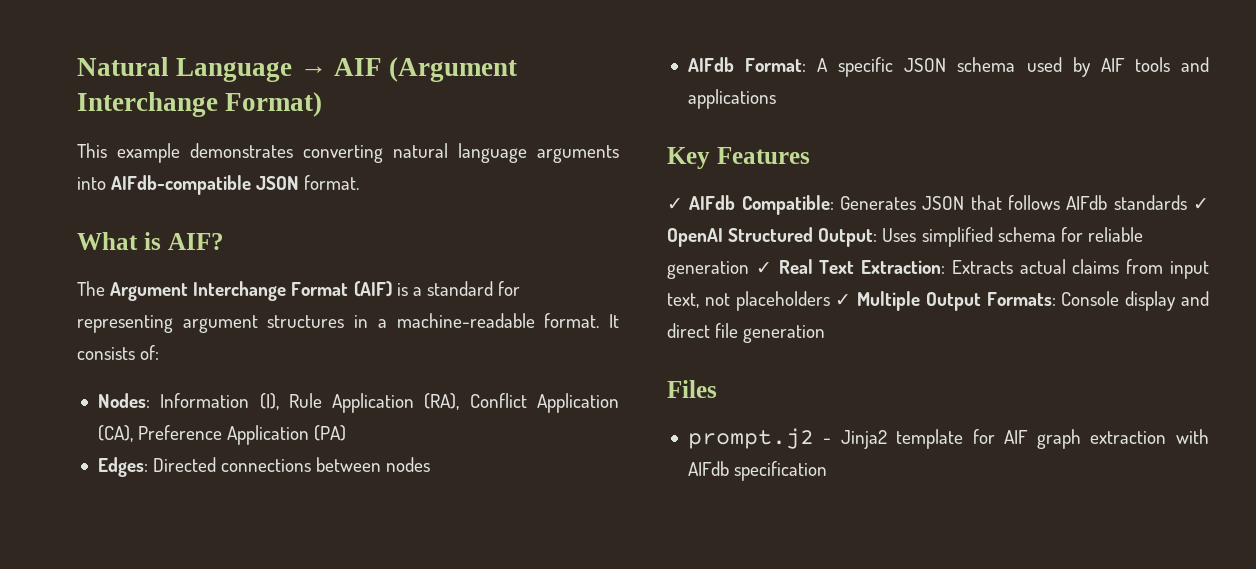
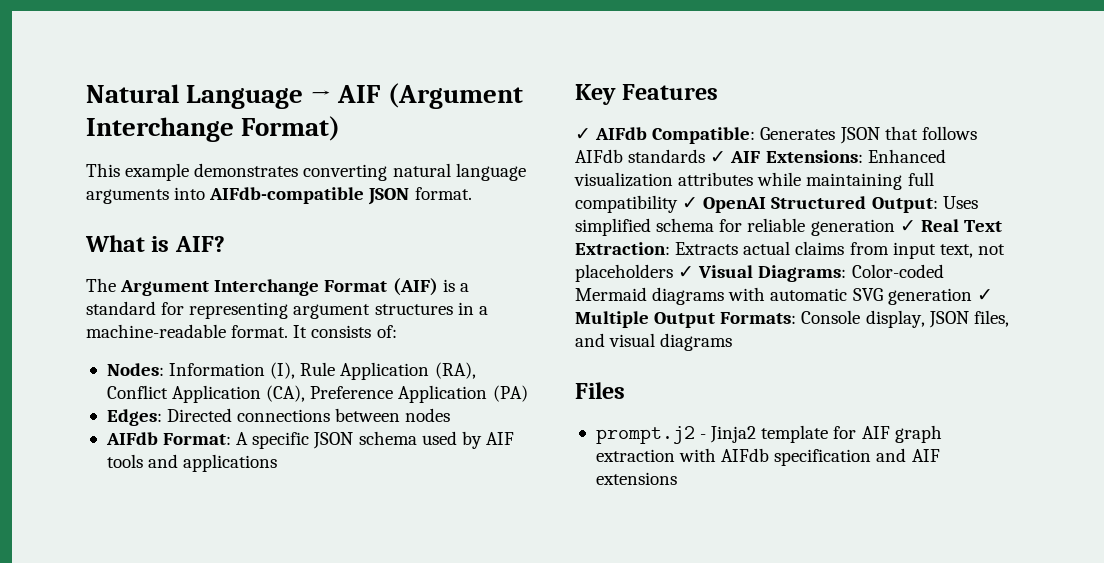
(1209, 204) none -> [730,149,946,163] [574,172,934,190] [575,195,699,213] AIF Extensions: Enhanced visualization attributes while maintaining full compatibility ✓
[857,291,1209,311] [667,323,826,343] Multiple Output Formats: Console display and direct file generation -> [698,264,944,282] [575,287,993,305] [575,310,1009,328] [575,333,733,351] Visual Diagrams: Color-coded Mermaid diagrams with automatic SVG generation ✓ Multiple Output Formats: Console display, JSON files, and visual diagrams
(828, 471) none -> [876,448,940,462] [595,472,677,485] and AIF extensions

